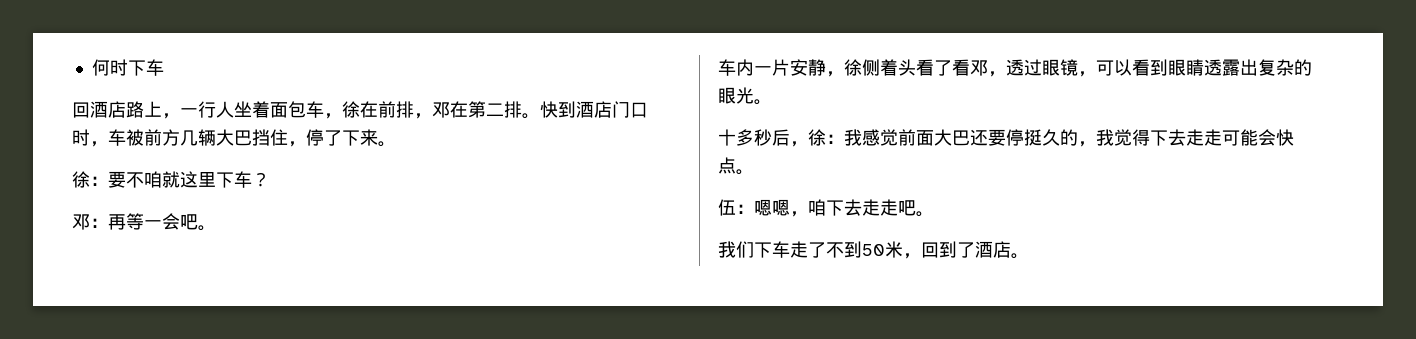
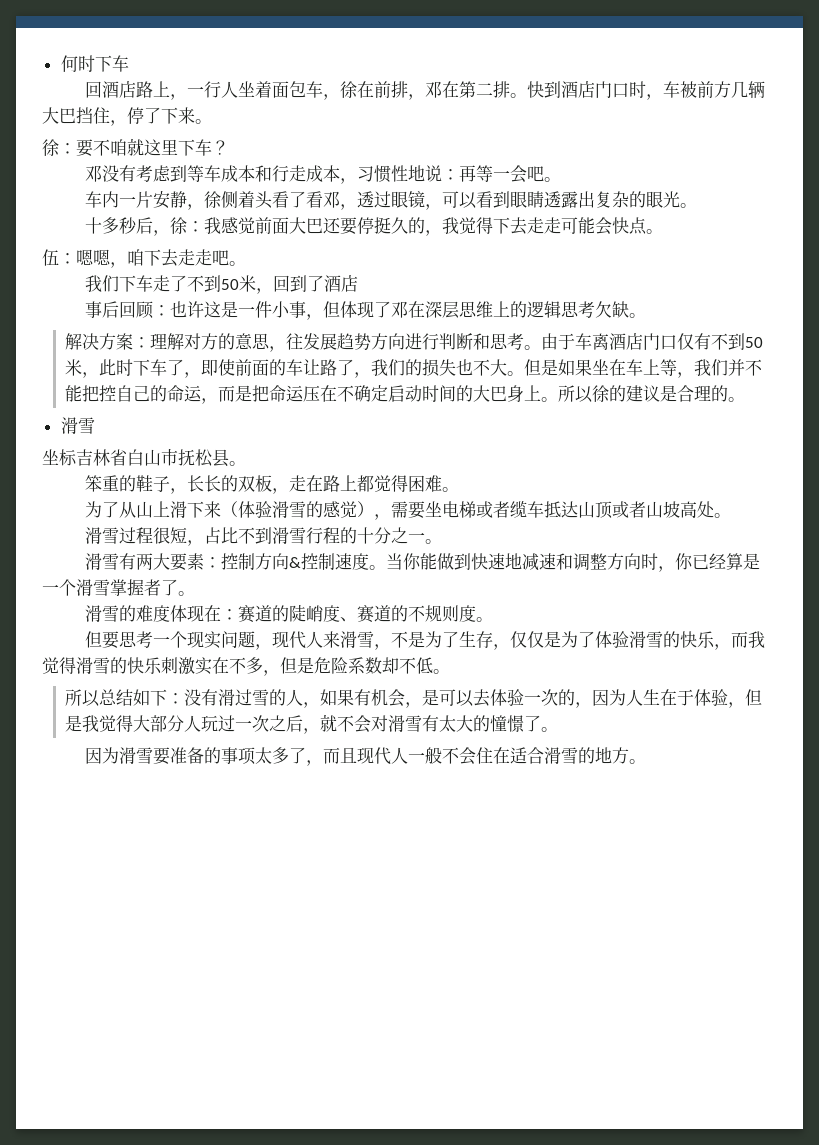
(90, 222) none -> [102,165,443,184] 没有考虑到等车成本和行走成本，习惯性地说
(1011, 249) none -> [85,301,647,320] [65,333,764,352] [65,359,763,378] [65,385,746,404] [60,417,95,434] [42,449,246,467] [85,475,460,494] [85,501,732,520] [85,527,443,546] [85,553,761,572] [42,579,195,596] [85,604,494,623] [85,631,766,650] [42,657,450,676] [65,689,763,708] [65,714,559,734] [85,747,630,766] // 事后回顾：也许这是一件小事，但体现了邓在深层思维上的逻辑思考欠缺。 // 解决方案：理解对方的意思，往发展趋势方向进行判断和思考。由于车离酒店门口仅有不到50米，此时下车了，即使前面的车让路了，我们的损失也不大。但是如果坐在车上等，我们并不能把控自己的命运，而是把命运压在不确定启动时间的大巴身上。所以徐的建议是合理的。 // 滑雪 // 坐标吉林省白山市抚松县。 // 笨重的鞋子，长长的双板，走在路上都觉得困难。 // 为了从山上滑下来（体验滑雪的感觉），需要坐电梯或者缆车抵达山顶或者山坡高处。 // 滑雪过程很短，占比不到滑雪行程的十分之一。 // 滑雪有两大要素：控制方向&控制速度。当你能做到快速地减速和调整方向时，你已经算是一个滑雪掌握者了。 // 滑雪的难度体现在：赛道的陡峭度、赛道的不规则度。 // 但要思考一个现实问题，现代人来滑雪，不是为了生存，仅仅是为了体验滑雪的快乐，而我觉得滑雪的快乐刺激实在不多，但是危险系数却不低。 // 所以总结如下：没有滑过雪的人，如果有机会，是可以去体验一次的，因为人生在于体验，但是我觉得大部分人玩过一次之后，就不会对滑雪有太大的憧憬了。 // 因为滑雪要准备的事项太多了，而且现代人一般不会住在适合滑雪的地方

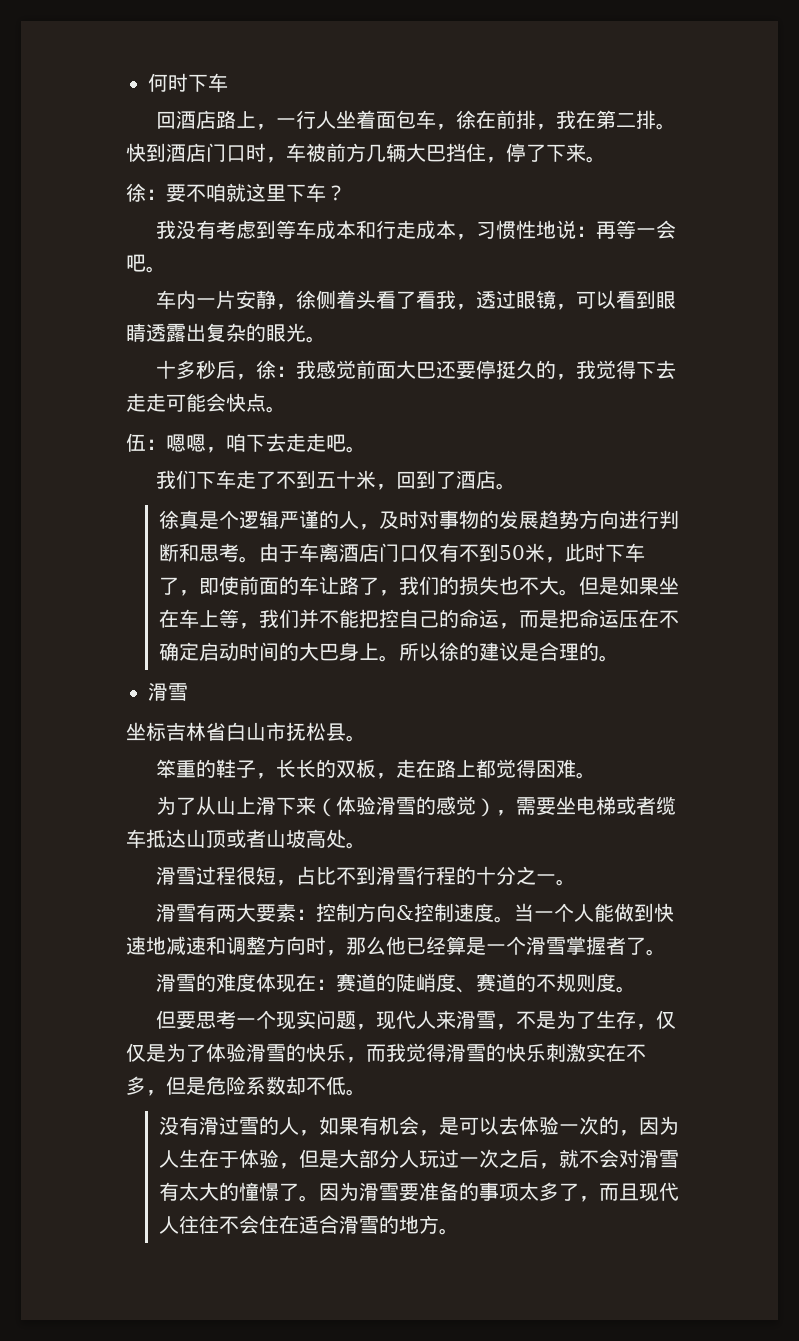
[425,81,443,98] 邓 -> [556,110,577,129] 我
[85,165,103,182] 邓 -> [156,220,177,239] 我
[323,191,341,208] 邓 -> [436,290,457,309] 我
[221,279,240,290] 50 -> [316,470,357,489] 五十
[85,301,647,320] [65,333,304,352] // 事后回顾：也许这是一件小事，但体现了邓在深层思维上的逻辑思考欠缺。 // 解决方案：理解对方的意思，往 -> [496,483,517,490] [159,510,500,530] 。 // 徐真是个逻辑严谨的人，及时对事物的
[403,553,422,570] 你 -> [534,903,595,922] 一个人
[675,553,694,570] 你 -> [346,936,406,955] 那么他
[65,689,185,707] 所以总结如下： -> (366, 1092) none
[82,715,134,732] 我觉得 -> (340, 1159) none
(559, 729) // -> (320, 1198) none
[408,747,443,764] 一般 -> [179,1215,220,1234] 往往

